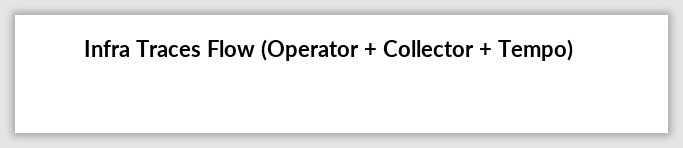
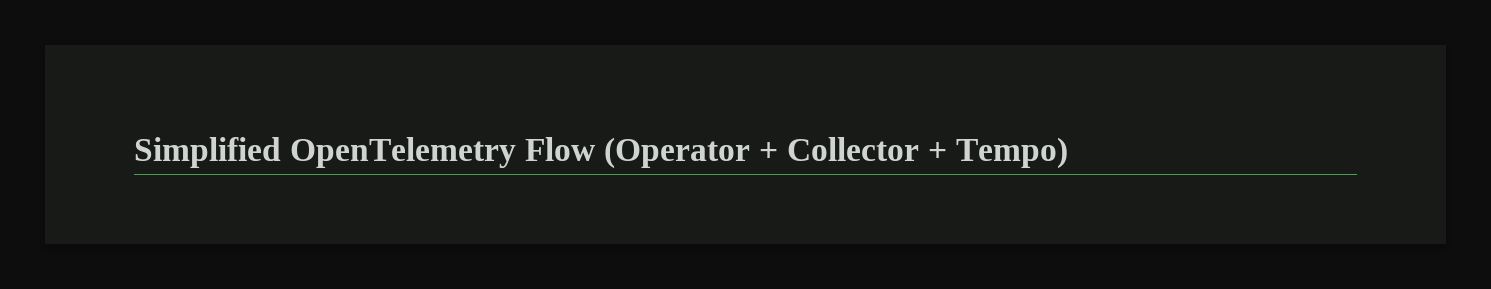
[84,40,201,57] Infra Traces -> [134,137,517,168] Simplified OpenTelemetry

